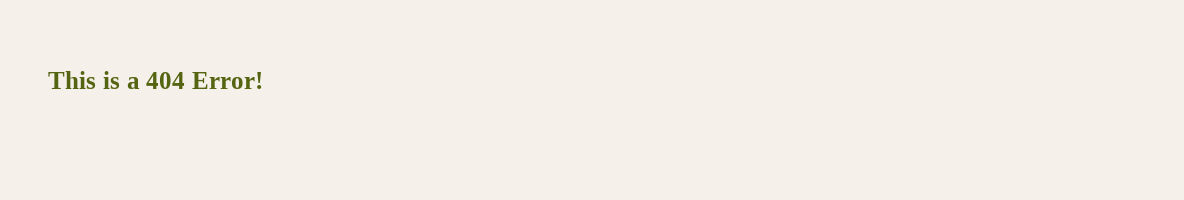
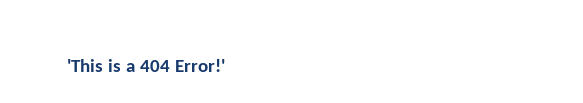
[48,71,96,89] This -> [67,59,103,72] 'This
[192,72,263,89] Error! -> [174,59,225,72] Error!'

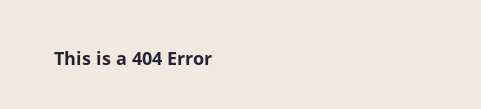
[67,59,103,72] 'This -> [54,51,91,65] This
[174,59,225,72] Error!' -> [167,52,212,65] Error

